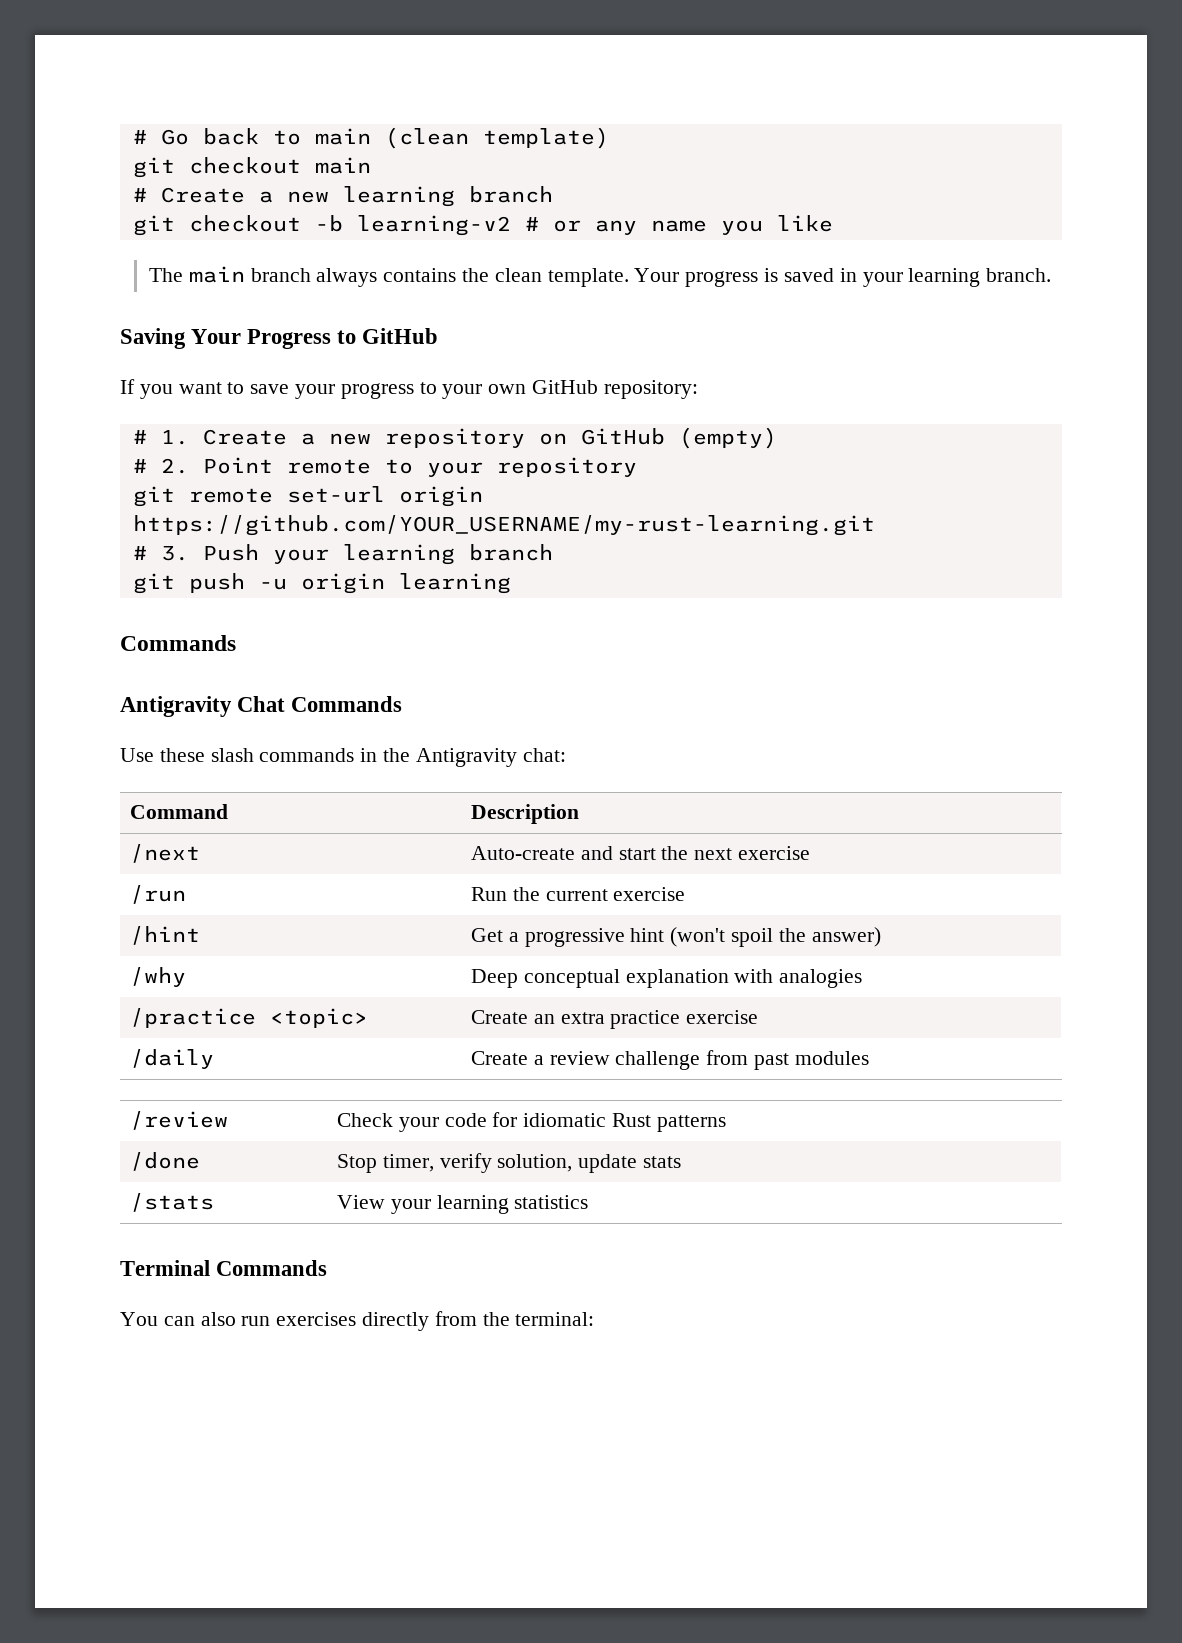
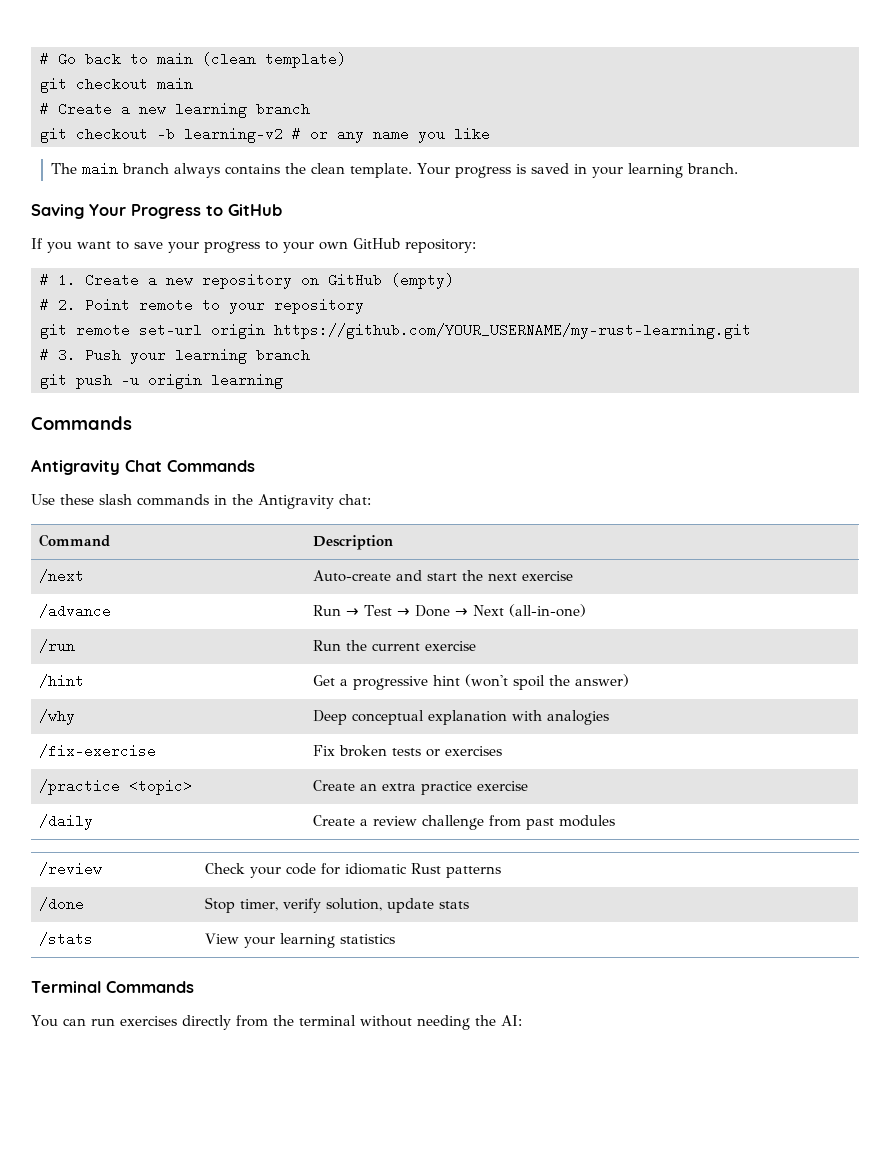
(811, 853) none -> [38,604,111,618] [312,604,586,617] // /advance | Run → Test → Done → Next (all-in-one)
(863, 978) none -> [38,744,156,758] [312,745,502,757] // /fix-exercise | Fix broken tests or exercises
[200,1312,236,1326] also -> (86, 1022) none
[515,1312,595,1326] terminal: -> [298,1015,522,1030] terminal without needing the AI:

